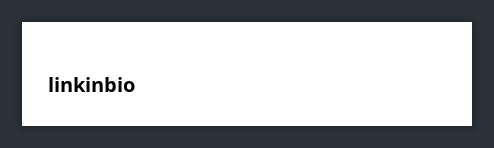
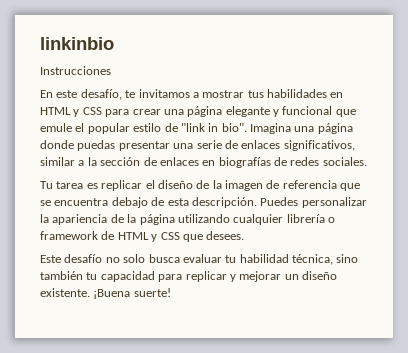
(135, 84) none -> [40,66,111,75] [40,89,344,100] [40,106,356,117] [40,123,353,134] [40,140,355,151] [40,157,367,168] [40,180,361,191] [40,197,367,208] [40,214,335,225] [40,231,245,242] [40,254,359,265] [40,271,337,282] [40,288,171,299] // Instrucciones // En este desafío, te invitamos a mostrar tus habilidades en HTML y CSS para crear una página elegante y funcional que emule el popular estilo de "link in bio". Imagina una página donde puedas presentar una serie de enlaces significativos, similar a la sección de enlaces en biografías de redes sociales. // Tu tarea es replicar el diseño de la imagen de referencia que se encuentra debajo de esta descripción. Puedes personalizar la apariencia de la página utilizando cualquier librería o framework de HTML y CSS que desees. // Este desafío no solo busca evaluar tu habilidad técnica, sino también tu capacidad para replicar y mejorar un diseño existente. ¡Buena suerte!

